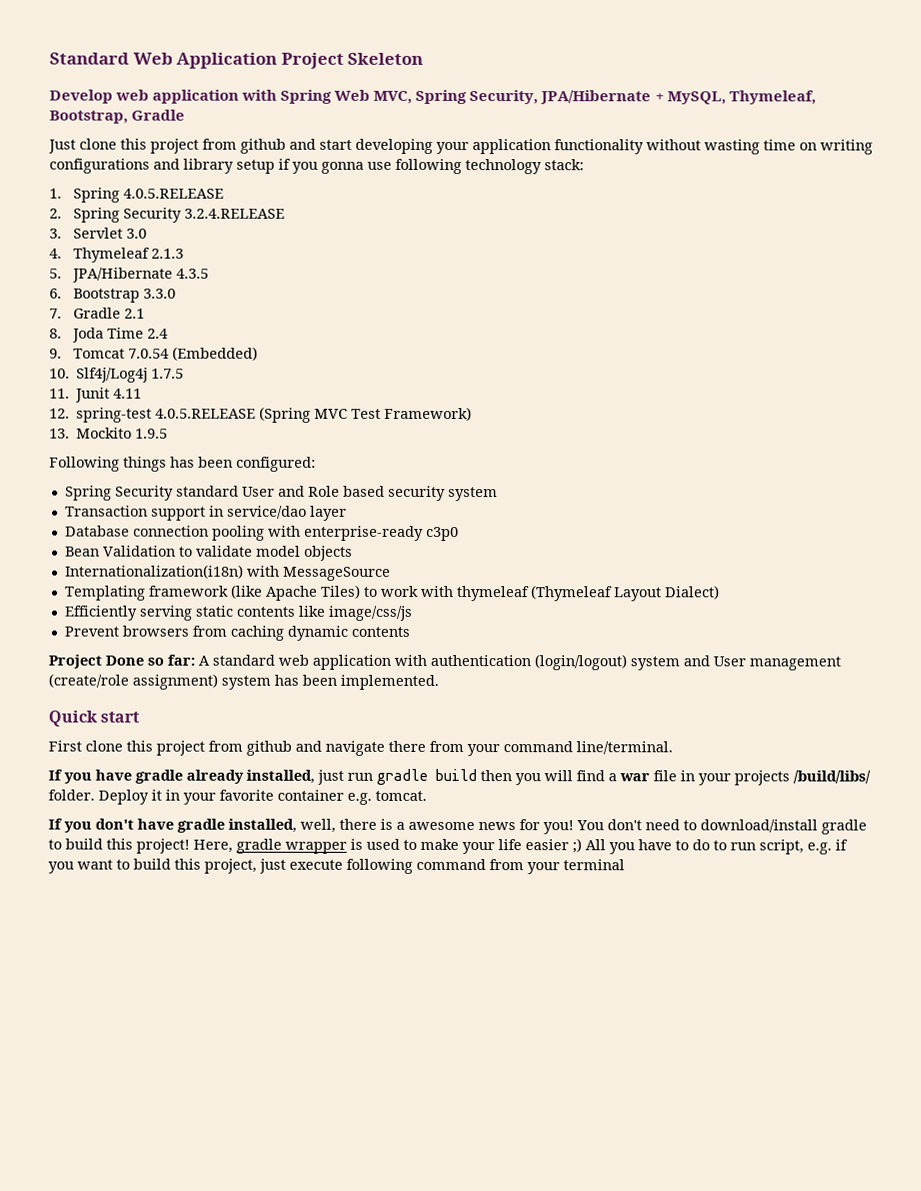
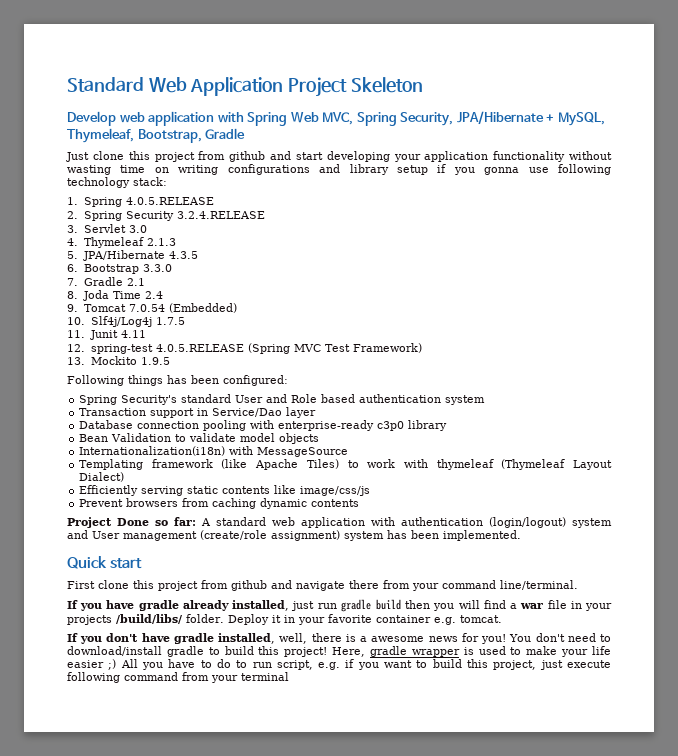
[114,485,174,501] Security -> [121,395,178,405] Security's
[387,485,446,501] security -> [359,394,442,403] authentication
[226,505,307,519] service/dao -> [212,408,283,417] Service/Dao
(459, 533) none -> [408,420,448,431] library

